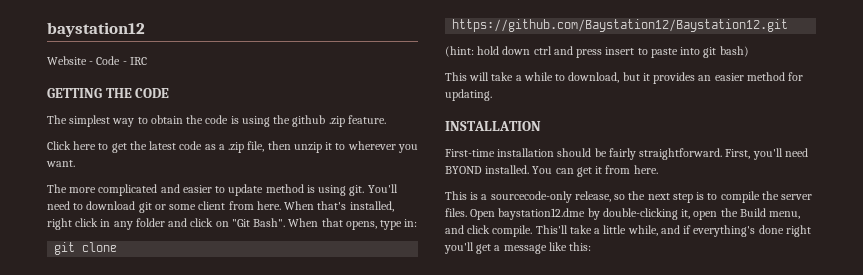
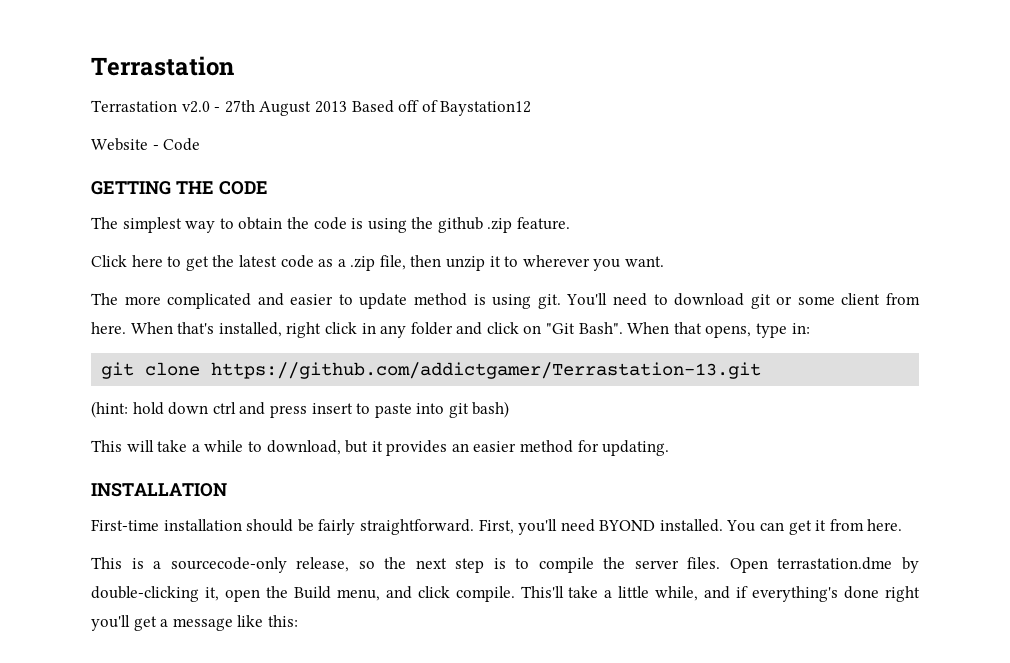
[47,22,145,37] baystation12 -> [91,56,234,76] [91,100,532,116] Terrastation // Terrastation v2.0 - 27th August 2013 Based off of Baystation12
[122,57,147,65] - IRC -> (201, 144) none
[452,19,789,32] https://github.com/Baystation12/Baystation12.git -> [211,362,762,379] https://github.com/addictgamer/Terrastation-13.git
[498,208,586,220] baystation12.dme -> [777,557,893,570] terrastation.dme

